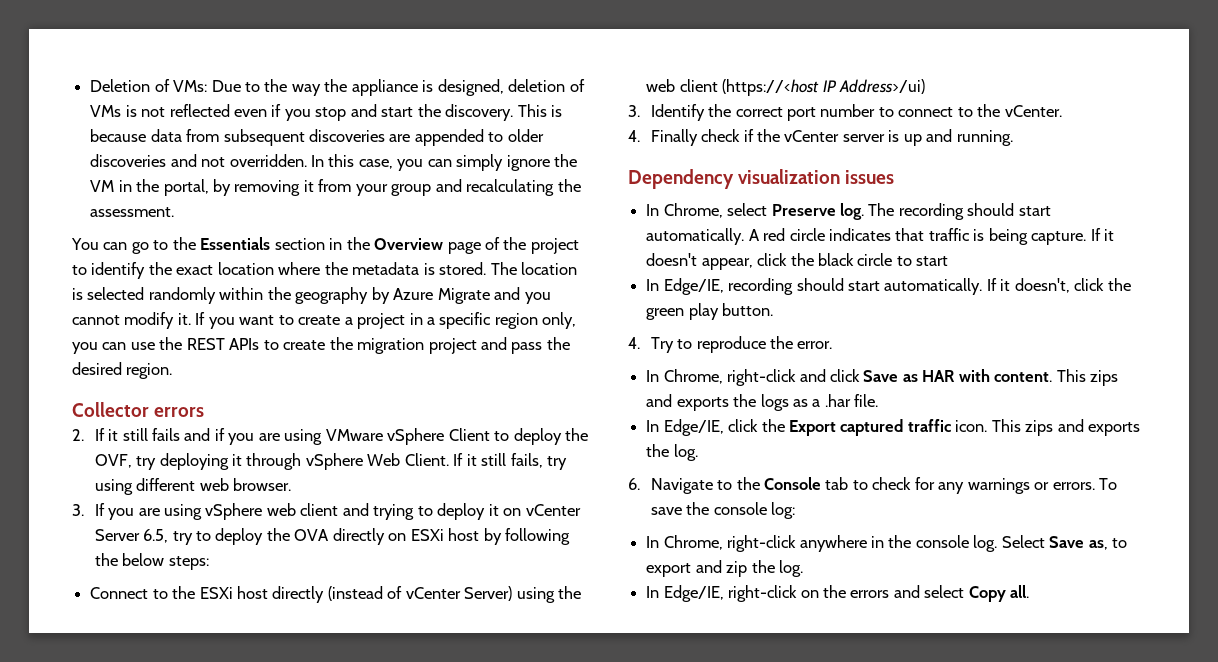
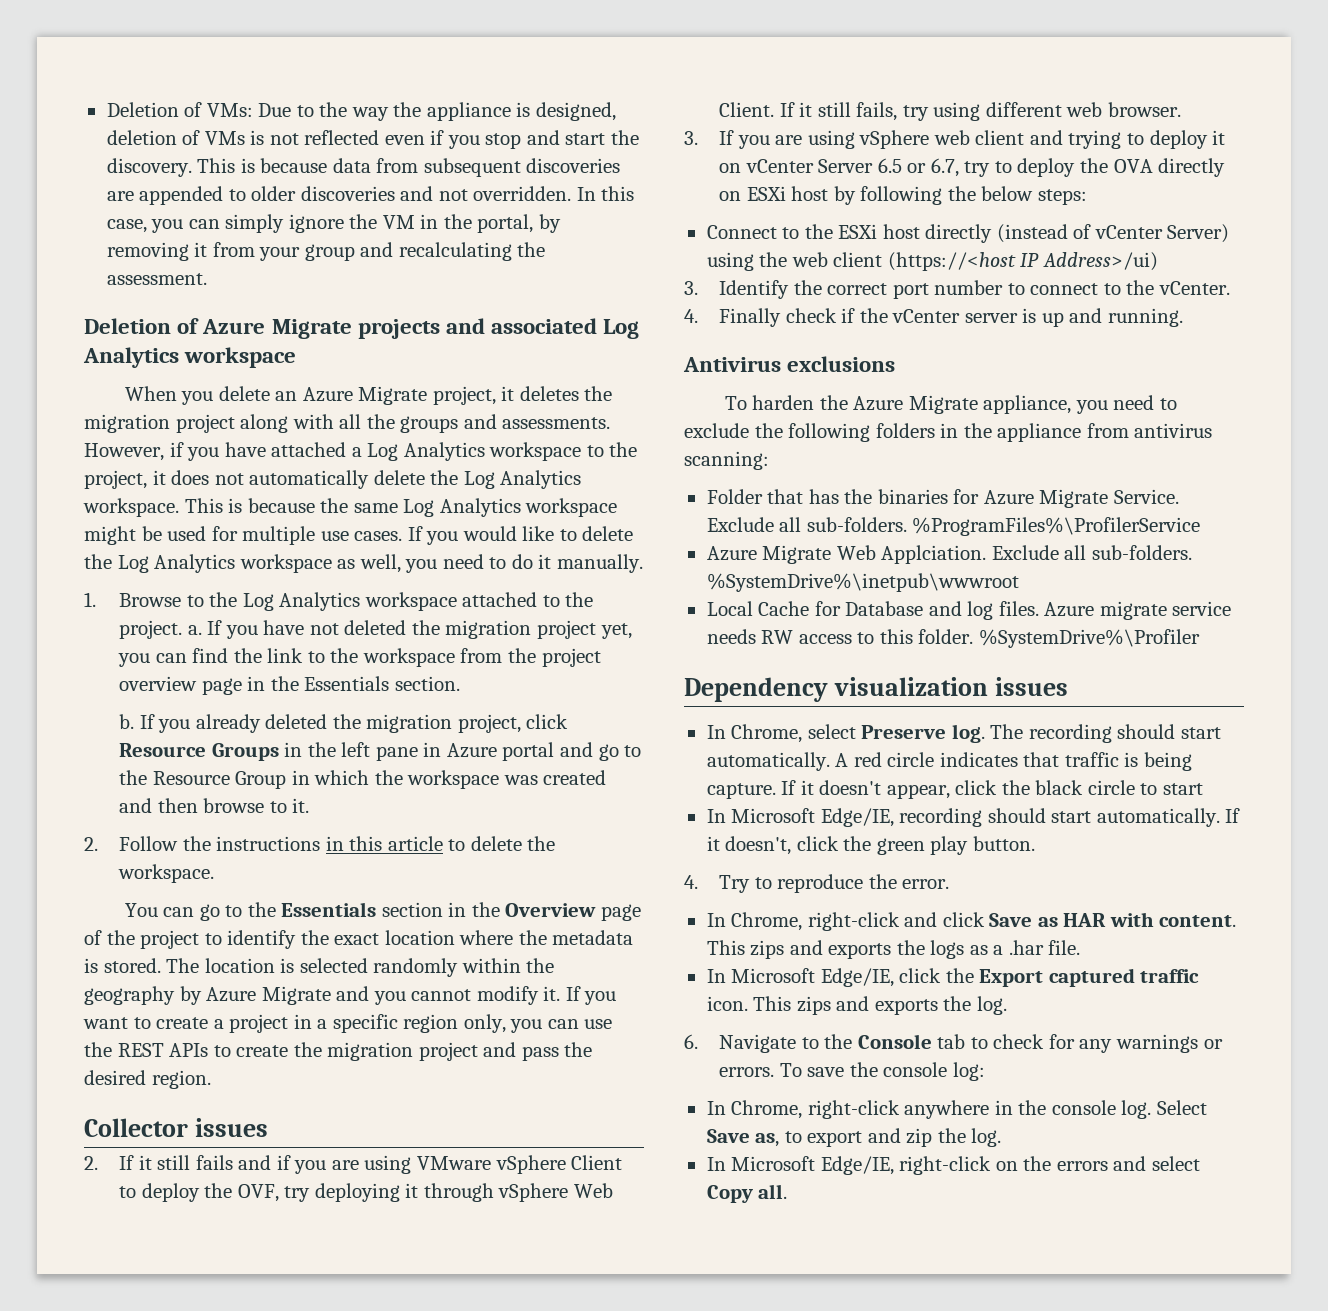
(175, 212) none -> [84,318,640,339] [83,347,297,368] [124,386,613,405] [84,414,611,433] [84,442,638,461] [84,470,582,489] [83,498,618,517] [84,526,634,545] [84,554,643,573] [84,592,594,611] [119,620,632,639] [118,648,601,667] [119,676,460,695] [119,714,569,733] [119,742,642,761] [119,770,607,789] [119,798,310,813] [84,836,556,851] [118,864,215,883] // Deletion of Azure Migrate projects and associated Log Analytics workspace // When you delete an Azure Migrate project, it deletes the migration project along with all the groups and assessments. However, if you have attached a Log Analytics workspace to the project, it does not automatically delete the Log Analytics workspace. This is because the same Log Analytics workspace might be used for multiple use cases. If you would like to delete the Log Analytics workspace as well, you need to do it manually. // 1. Browse to the Log Analytics workspace attached to the project. a. If you have not deleted the migration project yet, you can find the link to the workspace from the project overview page in the Essentials section. // b. If you already deleted the migration project, click Resource Groups in the left pane in Azure portal and go to the Resource Group in which the workspace was created and then browse to it. // 2. Follow the instructions in this article to delete the workspace.
[154,407,205,417] errors -> [194,1118,268,1137] issues
[143,529,169,543] 6.5, -> [877,158,959,177] 6.5 or 6.7,
(1013, 138) none -> [683,356,896,372] [724,395,1177,414] [684,423,1213,442] [684,451,769,470] [706,489,1179,508] [706,517,1201,536] [706,545,1192,564] [706,573,1019,592] [706,601,1232,620] [706,629,1200,648] // Antivirus exclusions // To harden the Azure Migrate appliance, you need to exclude the following folders in the appliance from antivirus scanning: // Folder that has the binaries for Azure Migrate Service. Exclude all sub-folders. %ProgramFiles%\ProfilerService // Azure Migrate Web Applciation. Exclude all sub-folders. %SystemDrive%\inetpub\wwwroot // Local Cache for Database and log files. Azure migrate service needs RW access to this folder. %SystemDrive%\Profiler
(660, 285) none -> [731,808,816,823] Microsoft
(660, 426) none -> [731,968,816,983] Microsoft
(660, 592) none -> [731,1156,816,1171] Microsoft

